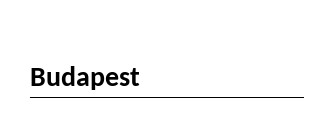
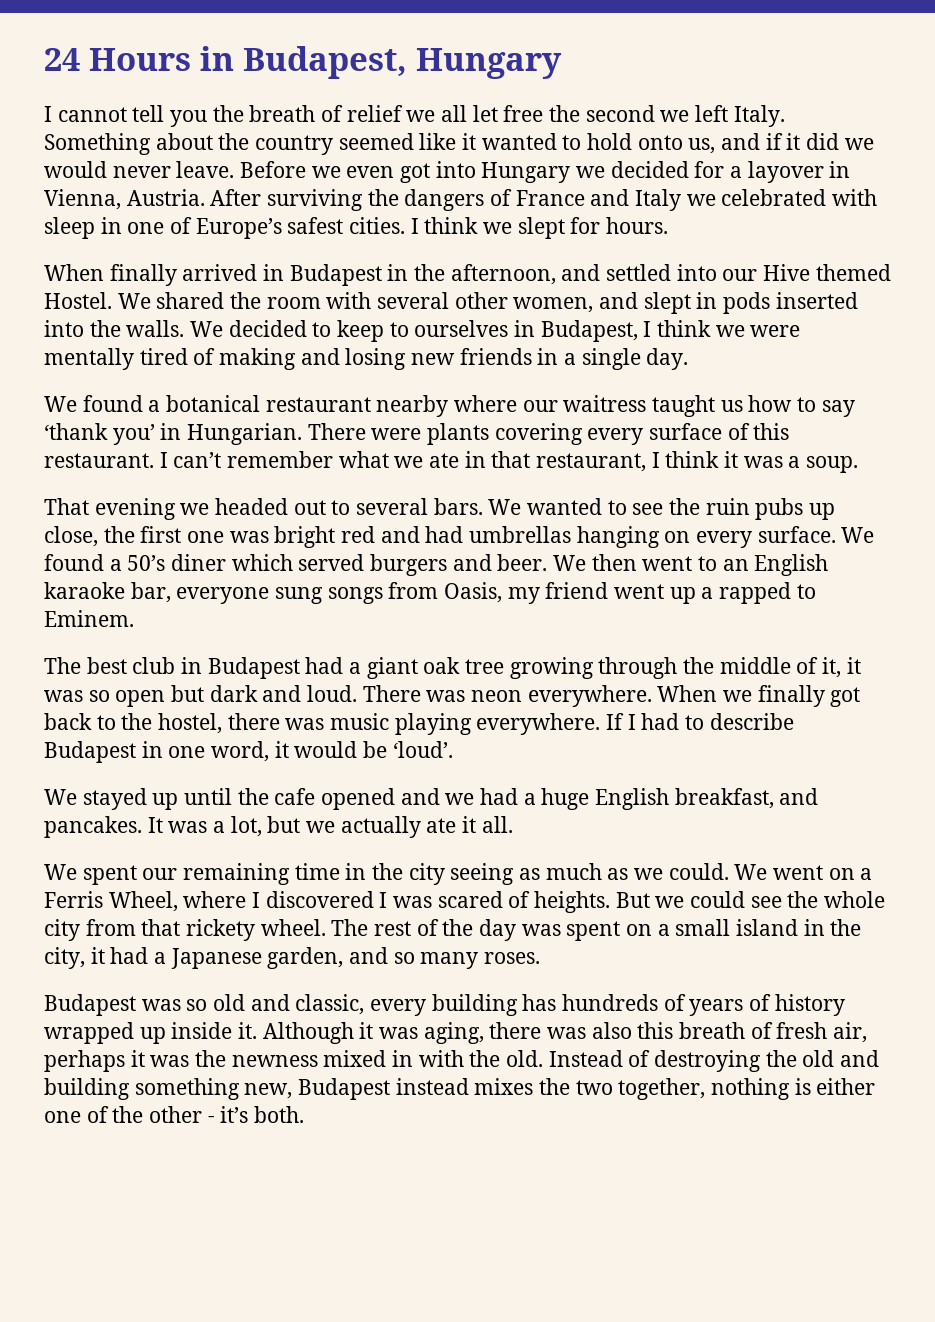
[30,66,140,90] Budapest -> [44,46,562,79] [44,105,785,127] [44,133,874,155] [44,161,851,183] [44,189,878,211] [44,217,669,239] [44,264,891,286] [44,292,858,314] [44,320,801,342] [44,348,689,370] [44,395,855,417] [44,423,790,445] [44,451,859,473] [44,498,836,520] [44,526,875,548] [44,554,829,576] [44,582,816,604] [44,610,134,627] [44,657,861,679] [44,685,861,707] [44,713,794,735] [44,741,453,763] [44,788,819,810] [44,816,513,838] [44,863,873,885] [44,891,886,913] [44,919,862,941] [44,947,541,969] [44,994,845,1016] [44,1022,868,1044] [44,1050,880,1072] [44,1078,876,1100] [44,1106,305,1123] 24 Hours in Budapest, Hungary // I cannot tell you the breath of relief we all let free the second we left Italy. Something about the country seemed like it wanted to hold onto us, and if it did we would never leave. Before we even got into Hungary we decided for a layover in Vienna, Austria. After surviving the dangers of France and Italy we celebrated with sleep in one of Europe’s safest cities. I think we slept for hours. // When finally arrived in Budapest in the afternoon, and settled into our Hive themed Hostel. We shared the room with several other women, and slept in pods inserted into the walls. We decided to keep to ourselves in Budapest, I think we were mentally tired of making and losing new friends in a single day. // We found a botanical restaurant nearby where our waitress taught us how to say ‘thank you’ in Hungarian. There were plants covering every surface of this restaurant. I can’t remember what we ate in that restaurant, I think it was a soup. // That evening we headed out to several bars. We wanted to see the ruin pubs up close, the first one was bright red and had umbrellas hanging on every surface. We found a 50’s diner which served burgers and beer. We then went to an English karaoke bar, everyone sung songs from Oasis, my friend went up a rapped to Eminem. // The best club in Budapest had a giant oak tree growing through the middle of it, it was so open but dark and loud. There was neon everywhere. When we finally got back to the hostel, there was music playing everywhere. If I had to describe Budapest in one word, it would be ‘loud’. // We stayed up until the cafe opened and we had a huge English breakfast, and pancakes. It was a lot, but we actually ate it all. // We spent our remaining time in the city seeing as much as we could. We went on a Ferris Wheel, where I discovered I was scared of heights. But we could see the whole city from that rickety wheel. The rest of the day was spent on a small island in the city, it had a Japanese garden, and so many roses. // Budapest was so old and classic, every building has hundreds of years of history wrapped up inside it. Although it was aging, there was also this breath of fresh air, perhaps it was the newness mixed in with the old. Instead of destroying the old and building something new, Budapest instead mixes the two together, nothing is either one of the other - it’s both.

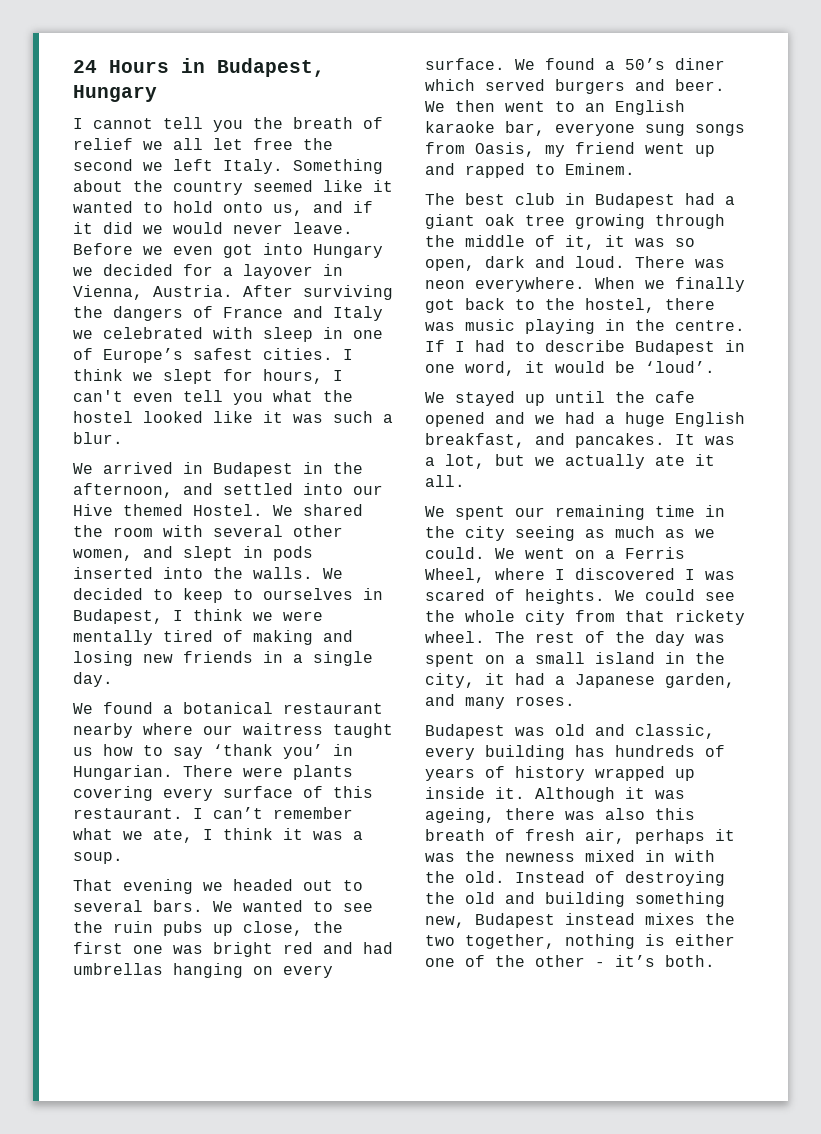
[606,217,669,234] [44,264,177,286] hours. // When finally -> [263,369,343,384] [73,390,353,405] [73,411,393,423] [73,432,123,444] [73,463,93,474] hours, I can't even tell you what the hostel looked like it was such a blur. // We
[429,451,647,472] ate in that restaurant, -> [153,829,193,843] ate,
[701,587,714,599] a -> [425,163,455,175] and
[115,685,205,707] open but -> [425,259,475,271] open,
[476,713,601,735] everywhere. -> [605,319,745,331] in the centre.
[615,892,685,908] But we -> [615,590,635,601] We
[393,952,415,964] so -> (455, 700) none
[186,999,208,1011] so -> (545, 731) none
[423,1022,484,1044] aging, -> [425,808,495,823] ageing,

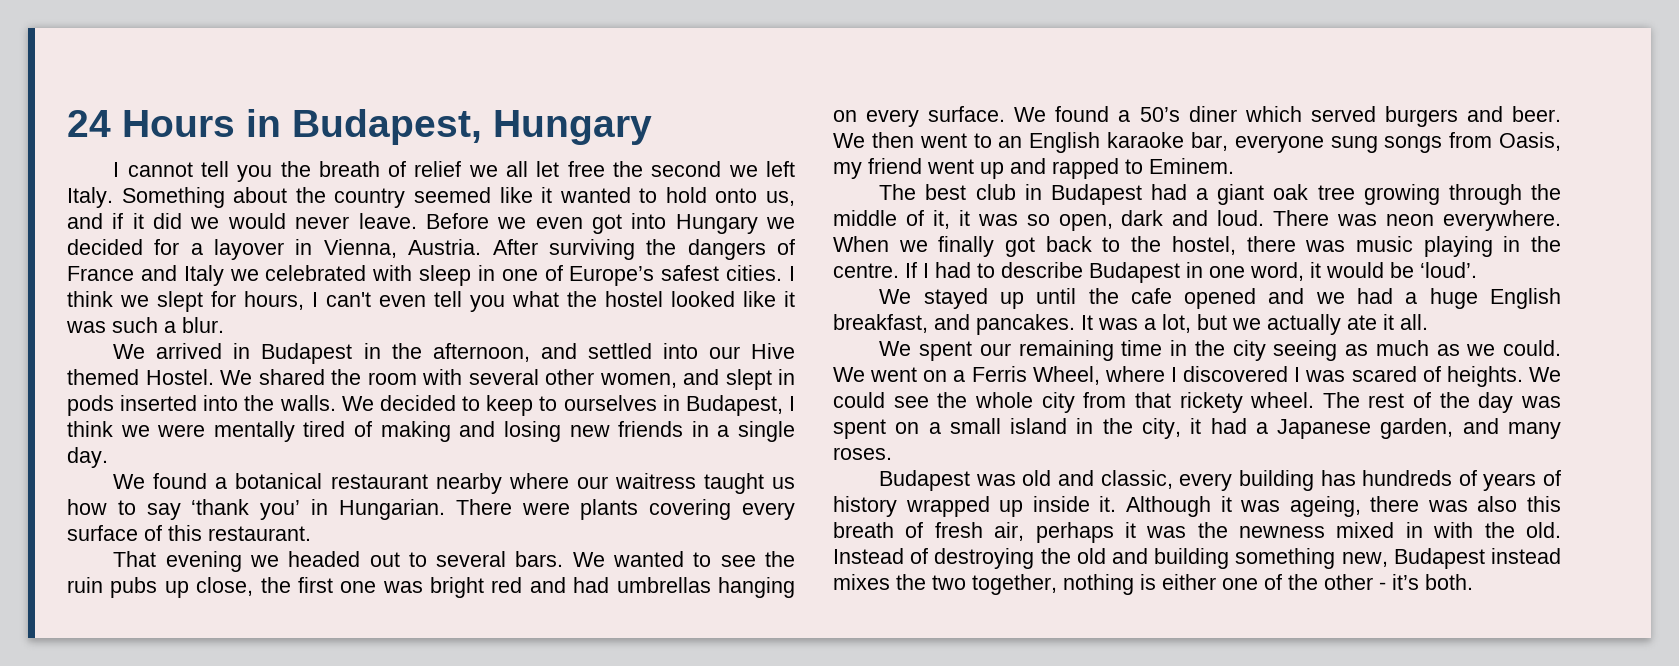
[193,807,353,819] [73,828,363,843] [73,852,123,864] I can’t remember what we ate, I think it was a soup. -> (311, 533) none

